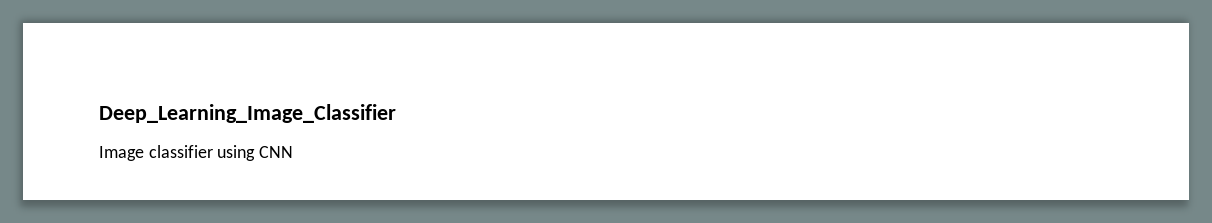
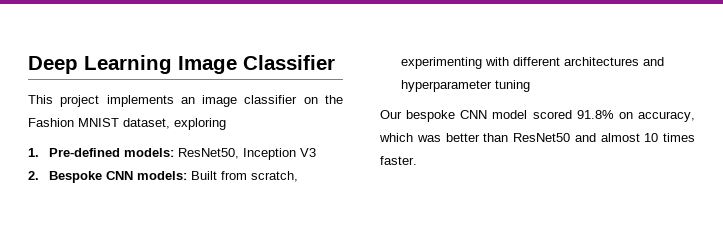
[99,104,396,123] [99,145,294,161] Deep_Learning_Image_Classifier // Image classifier using CNN -> [28,55,335,74] [28,95,343,107] [28,118,226,130] [28,148,317,160] [28,171,299,183] [401,57,665,69] [401,80,531,92] [380,110,695,122] [379,133,695,142] [380,156,417,165] Deep Learning Image Classifier // This project implements an image classifier on the Fashion MNIST dataset, exploring // 1. Pre-defined models: ResNet50, Inception V3 // 2. Bespoke CNN models: Built from scratch, experimenting with different architectures and hyperparameter tuning // Our bespoke CNN model scored 91.8% on accuracy, which was better than ResNet50 and almost 10 times faster.

